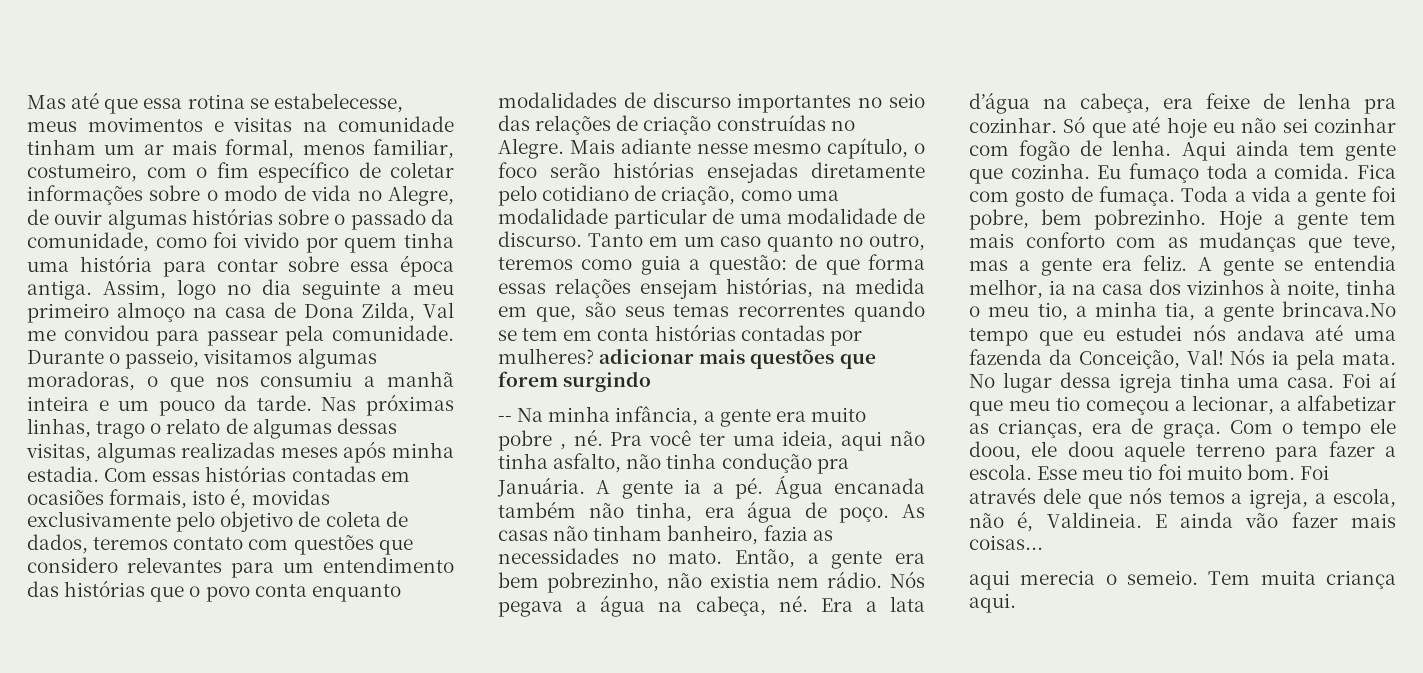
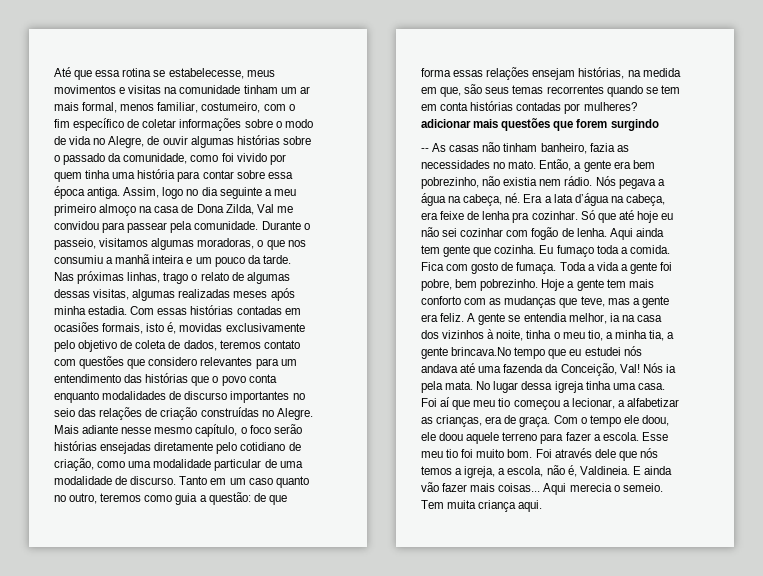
[27,92,100,109] Mas até -> [54,67,71,77] Até
[517,406,866,427] [498,429,925,451] [498,453,849,474] [497,476,925,499] [498,501,890,523] Na minha infância, a gente era muito pobre , né. Pra você ter uma ideia, aqui não tinha asfalto, não tinha condução pra Januária. A gente ia a pé. Água encanada também não tinha, era água de poço. -> (429, 150) none
[969,570,1010,590] // aqui -> [543,483,567,495] Aqui

